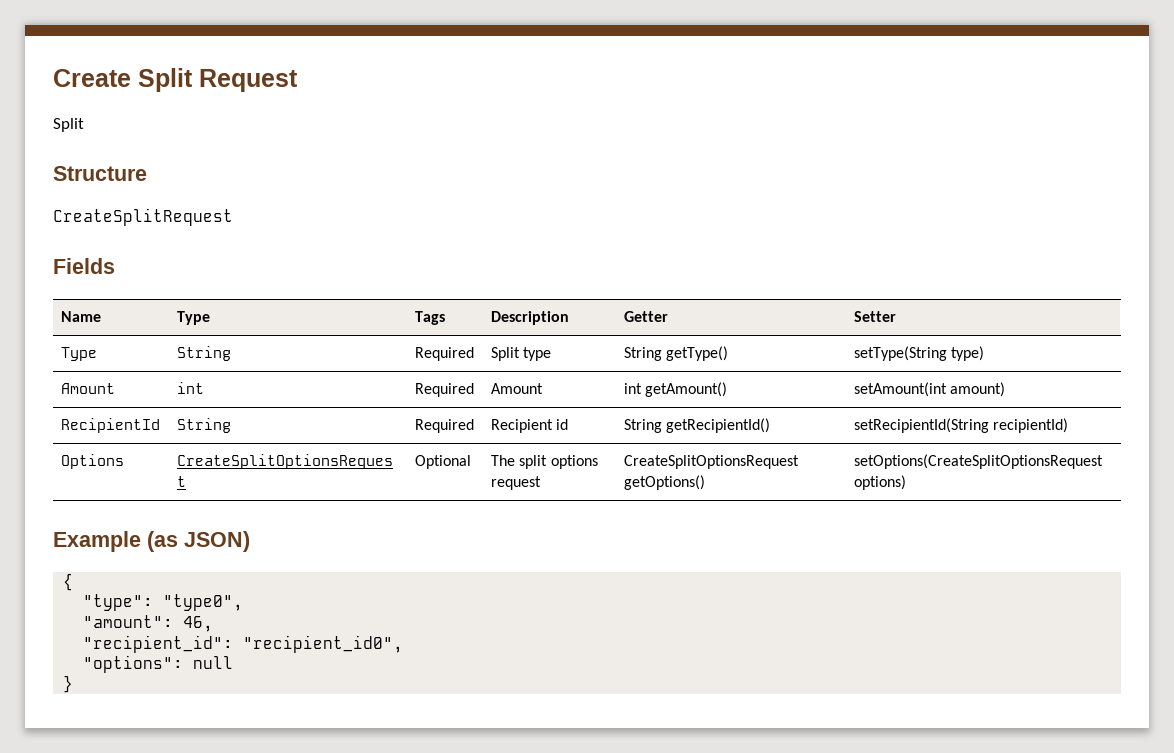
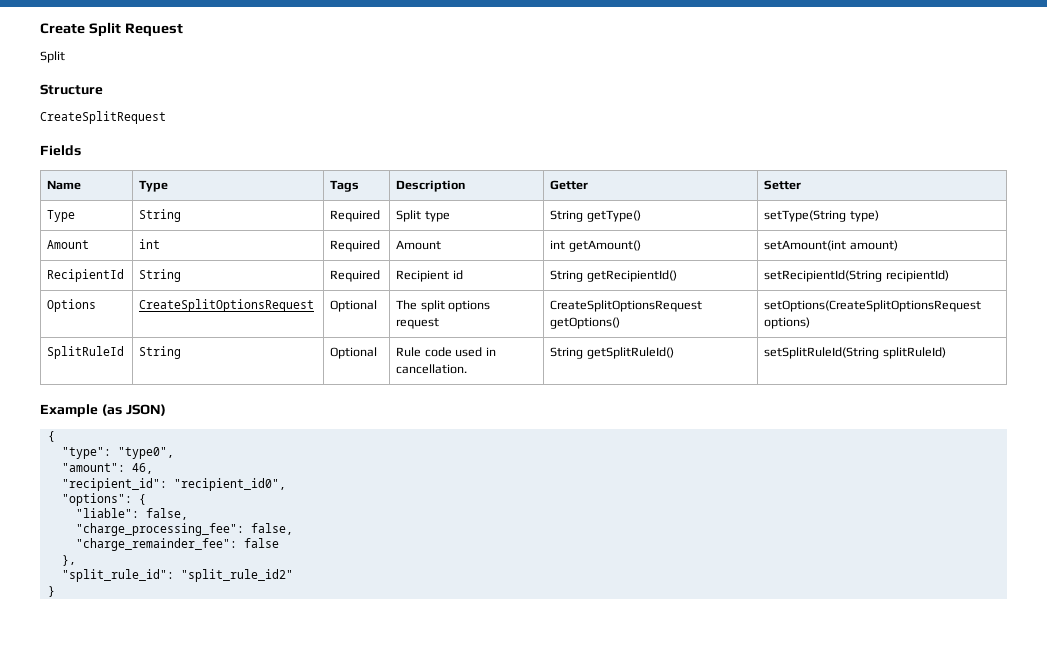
(907, 482) none -> [47,346,125,359] [139,346,182,359] [330,347,378,359] [396,347,496,357] [396,364,468,374] [550,347,674,359] [764,347,946,359] // SplitRuleId | String | Optional | Rule code used in cancellation. | String getSplitRuleId() | setSplitRuleId(String splitRuleId)
[193,656,234,669] null -> [138,494,146,505] [75,508,188,520] [75,523,293,536] [75,538,279,551] [61,555,76,566] [61,569,293,582] { // "liable": false, // "charge_processing_fee": false, // "charge_remainder_fee": false // }, // "split_rule_id": "split_rule_id2"

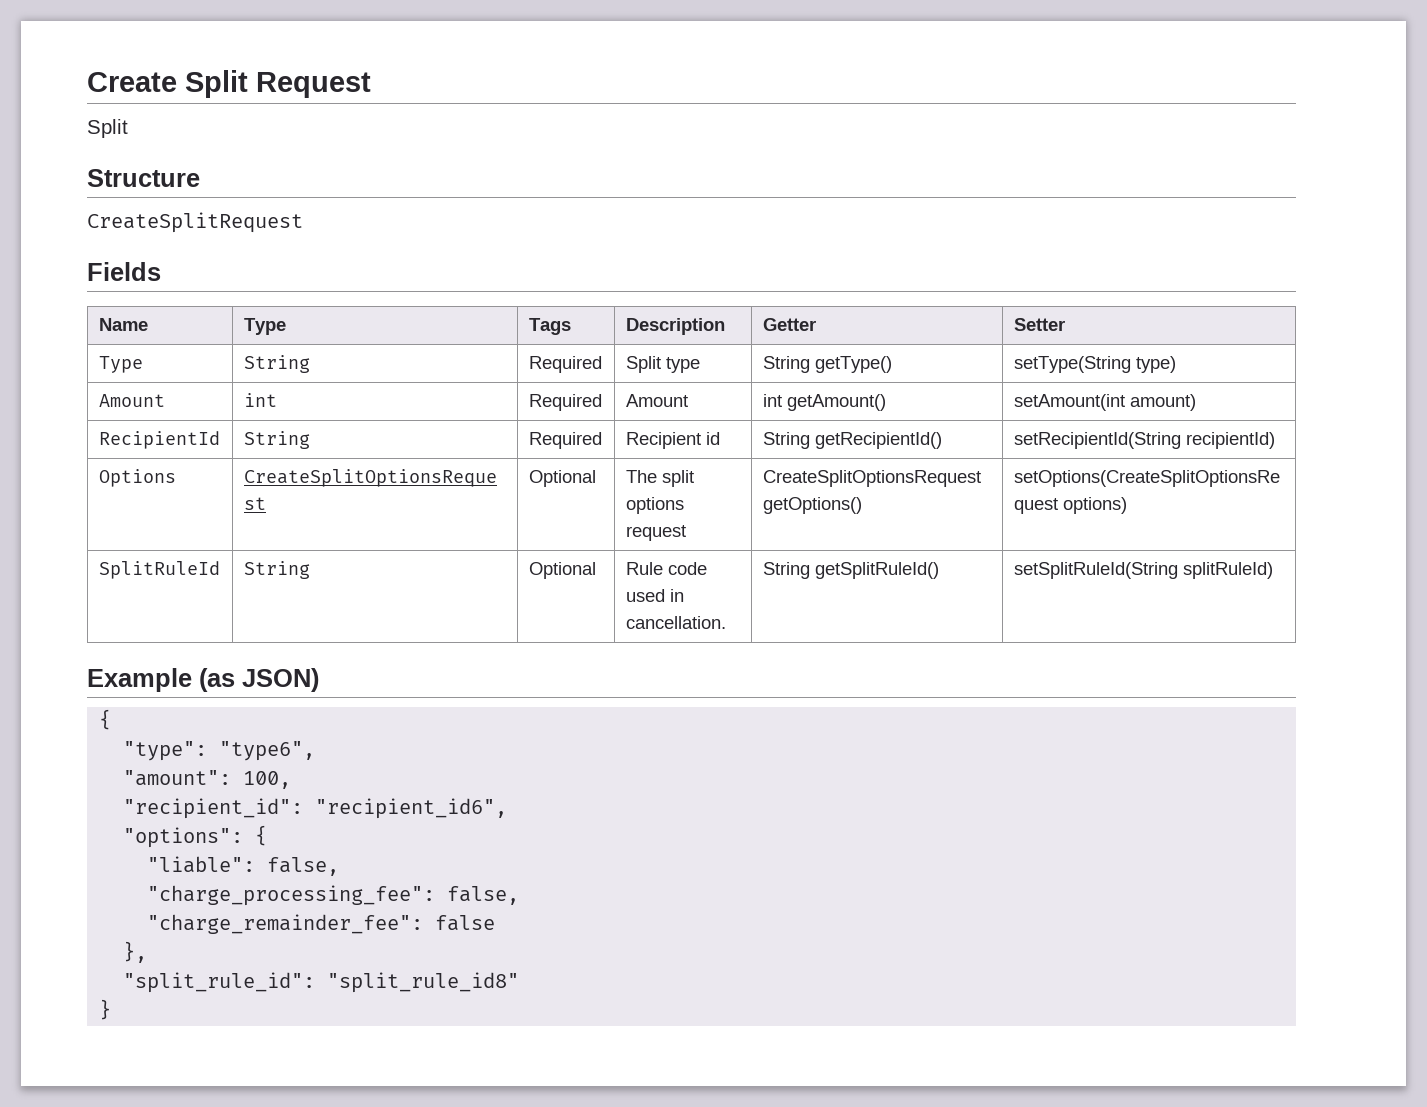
[117,447,174,459] "type0", -> [219,741,316,761] "type6",
[131,463,153,474] 46, -> [243,771,292,789] 100,
[173,478,286,491] "recipient_id0", -> [315,798,508,819] "recipient_id6",
[180,569,293,582] "split_rule_id2" -> [327,972,520,993] "split_rule_id8"

